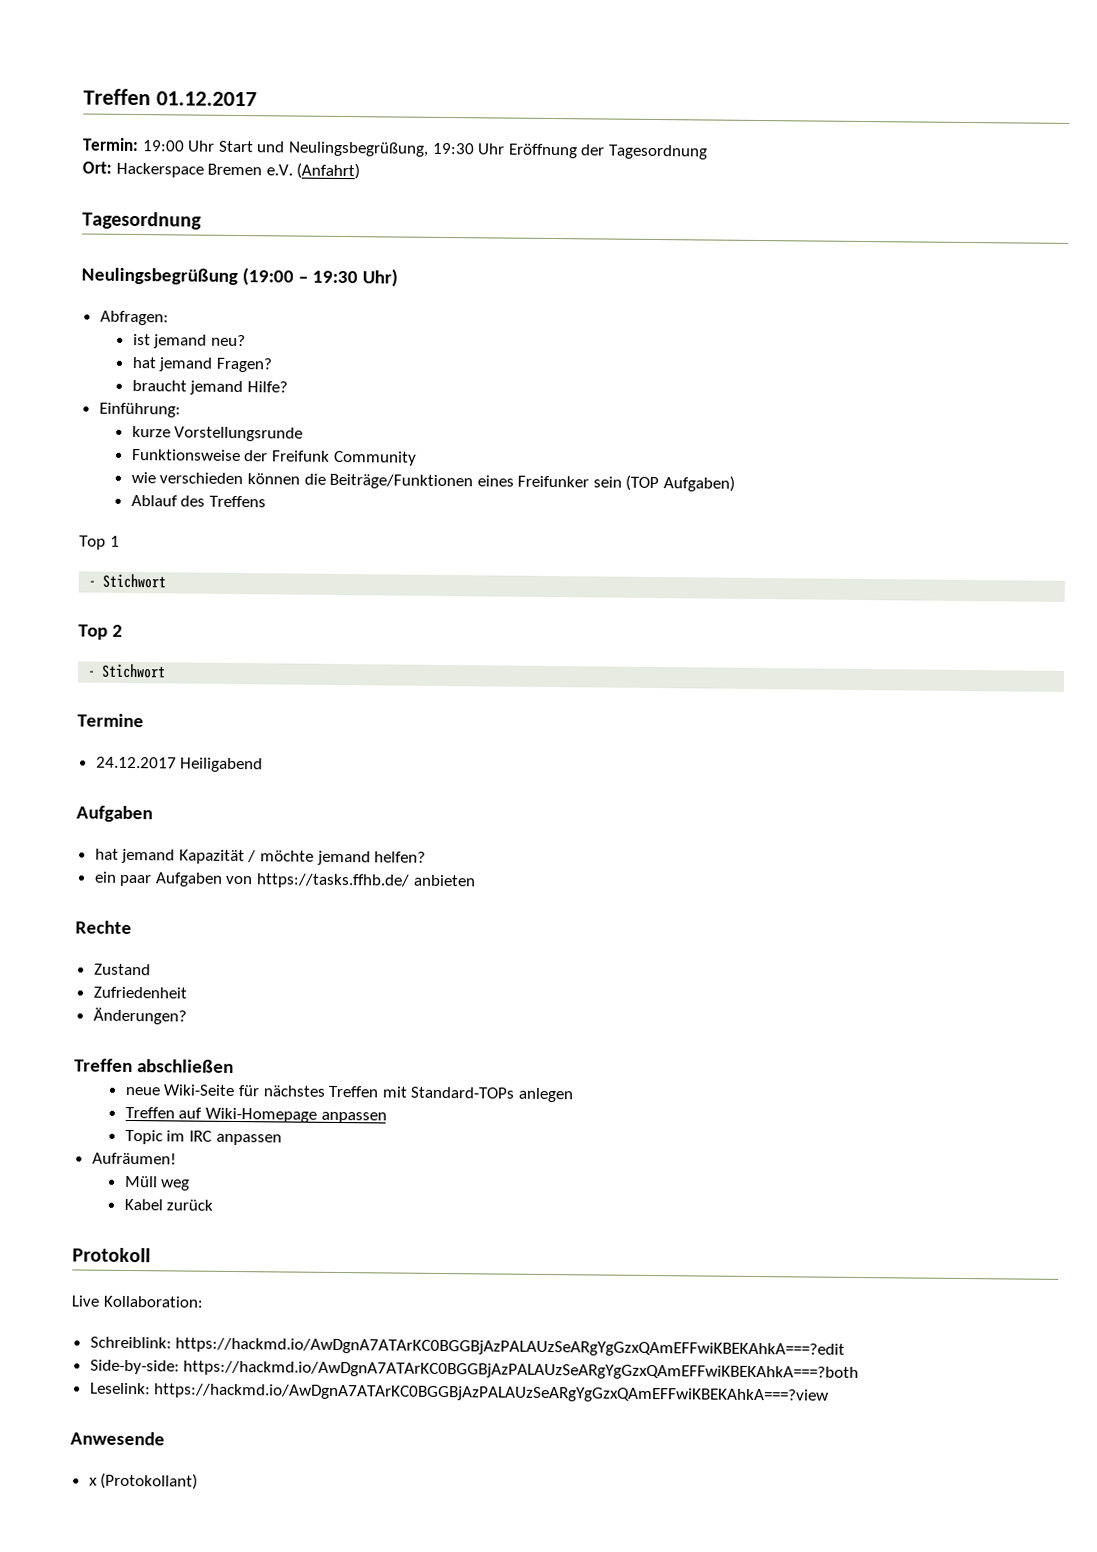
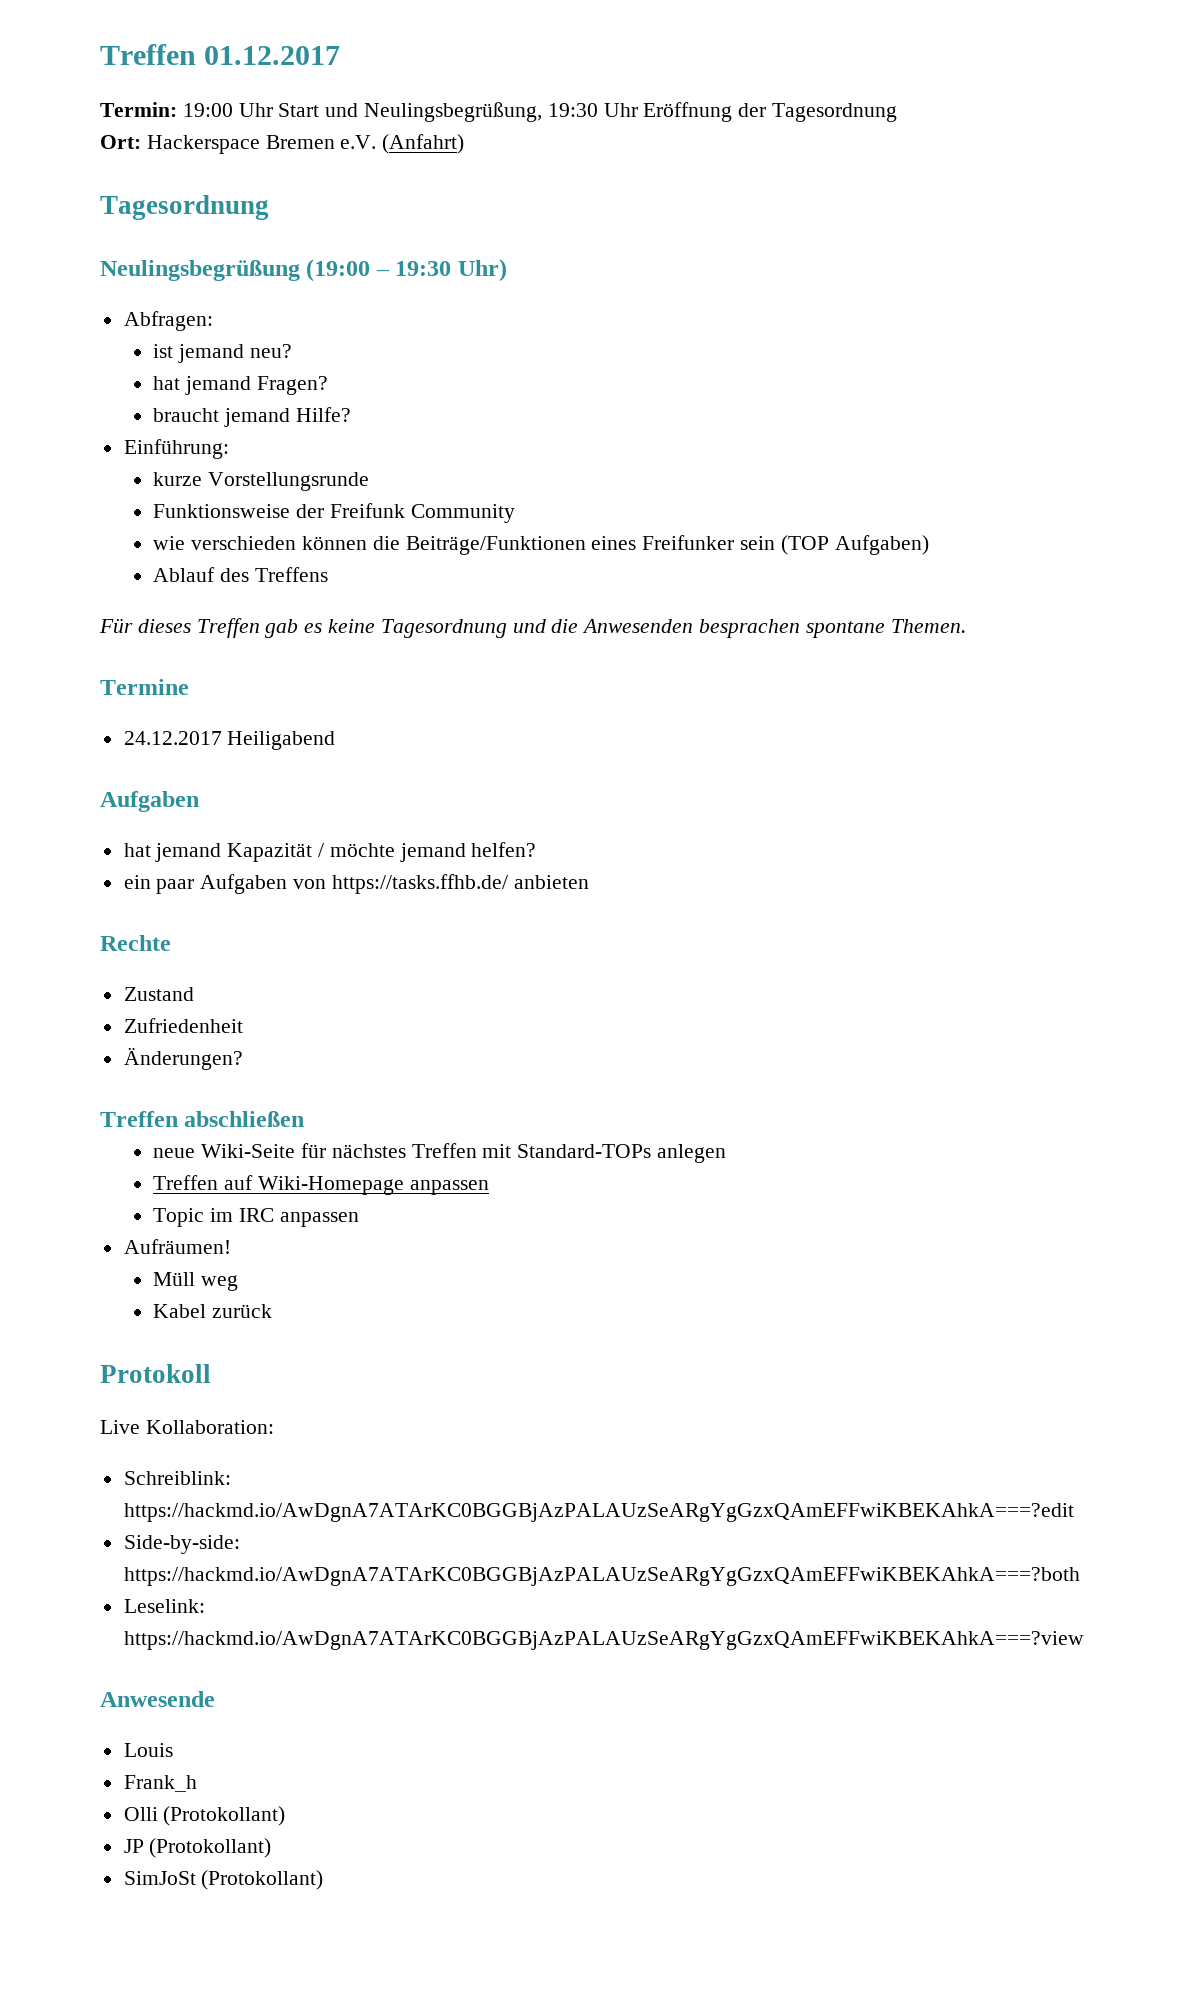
[79,535,120,550] [88,573,167,589] [78,624,123,640] [87,663,167,679] Top 1 // - Stichwort // Top 2 // - Stichwort -> [99,618,966,638] Für dieses Treffen gab es keine Tagesordnung und die Anwesenden besprachen spontane Themen.
[88,1477,98,1486] x -> [123,1743,173,1757] [123,1775,197,1792] [123,1806,286,1826] [123,1838,272,1858] [123,1871,196,1885] Louis // Frank_h // Olli (Protokollant) // JP (Protokollant) // SimJoSt

